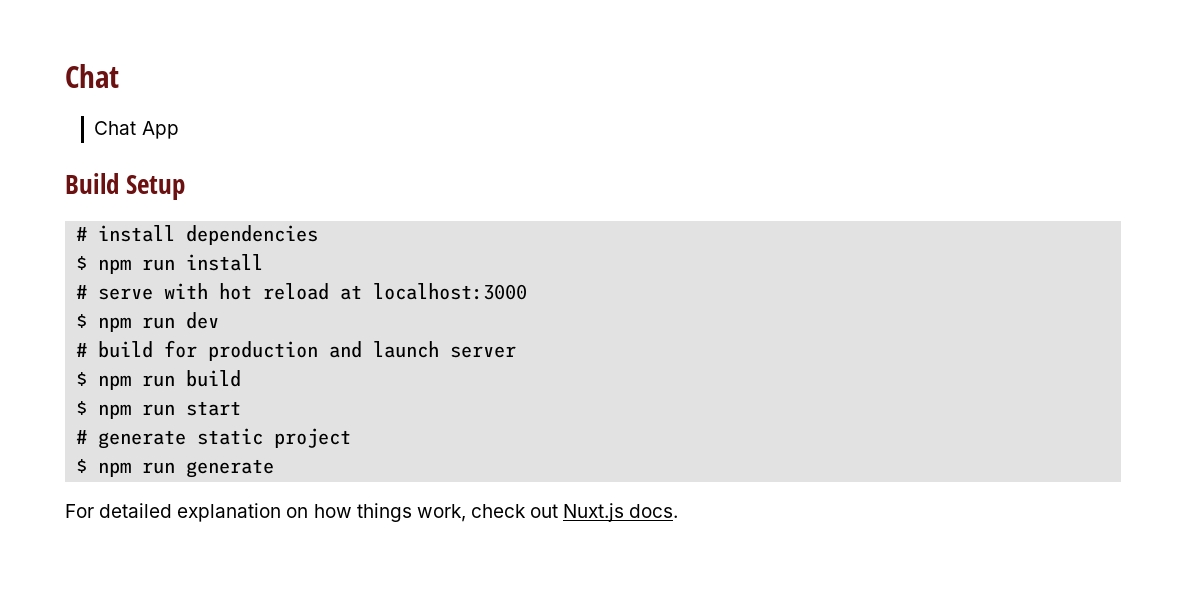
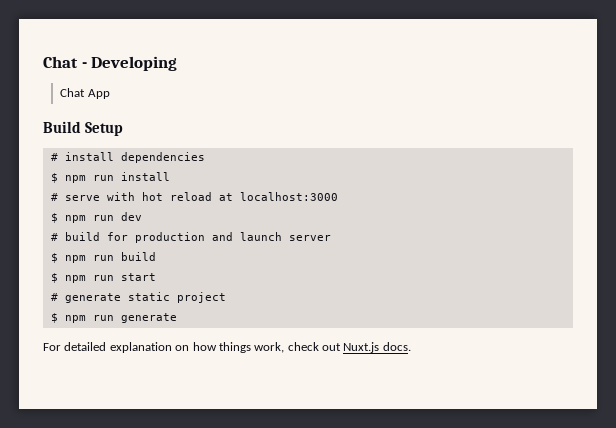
[65,64,119,88] Chat -> [43,56,178,71] Chat - Developing

